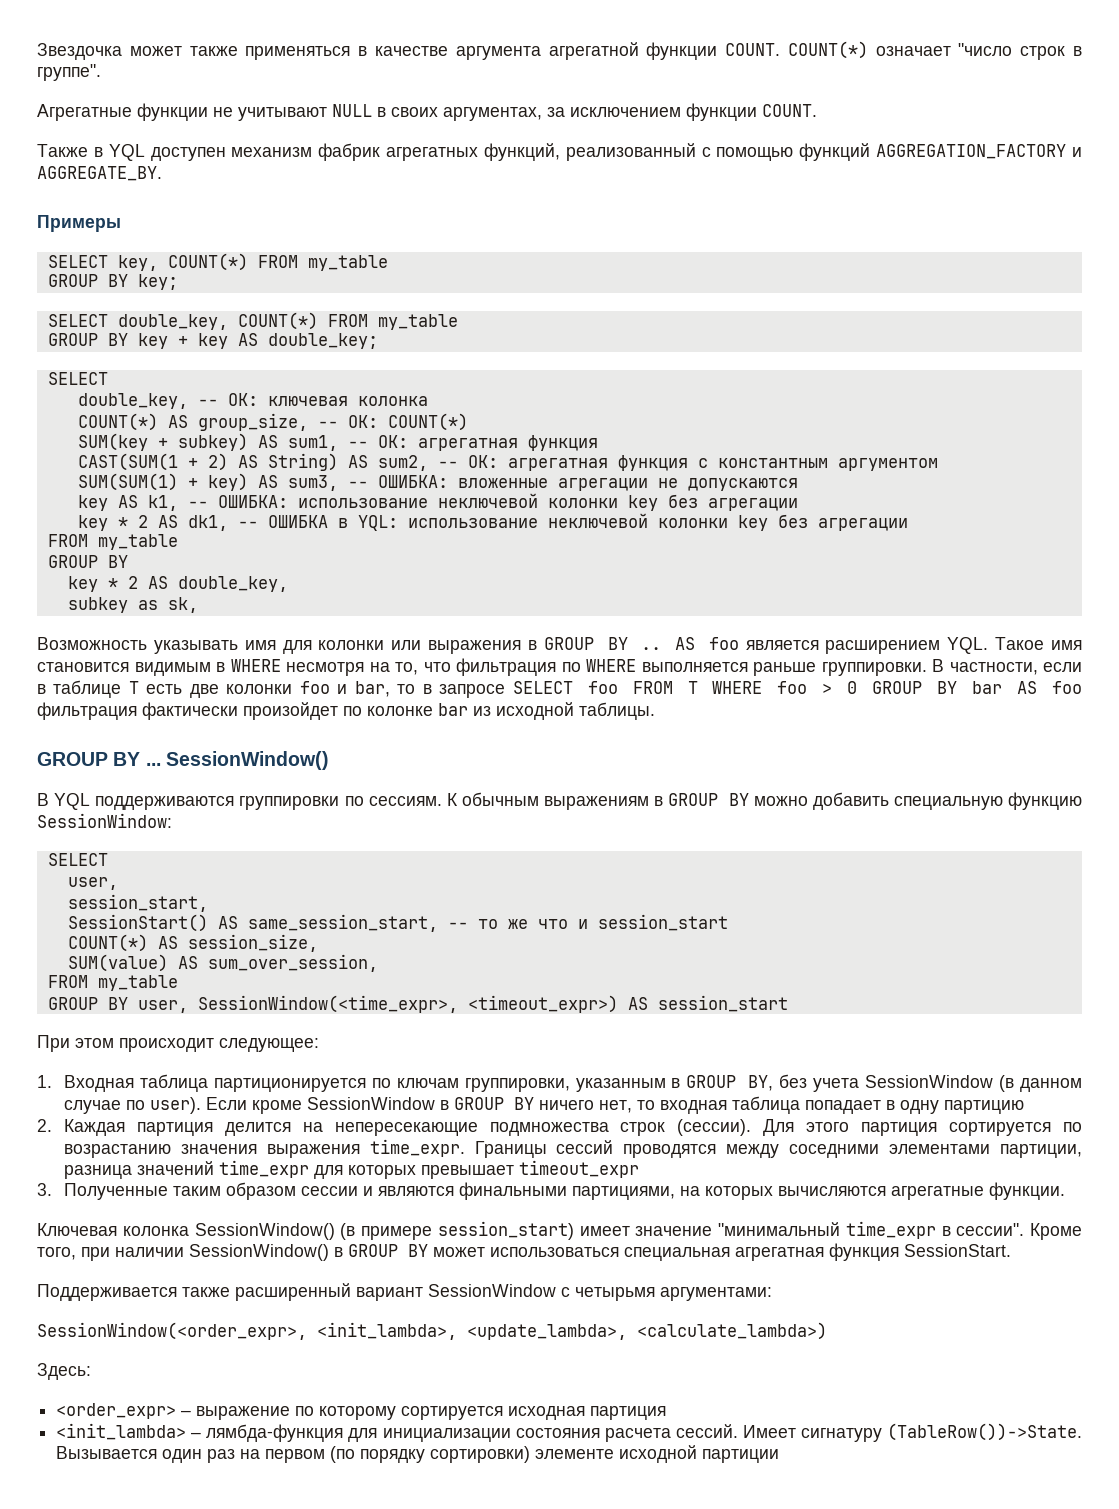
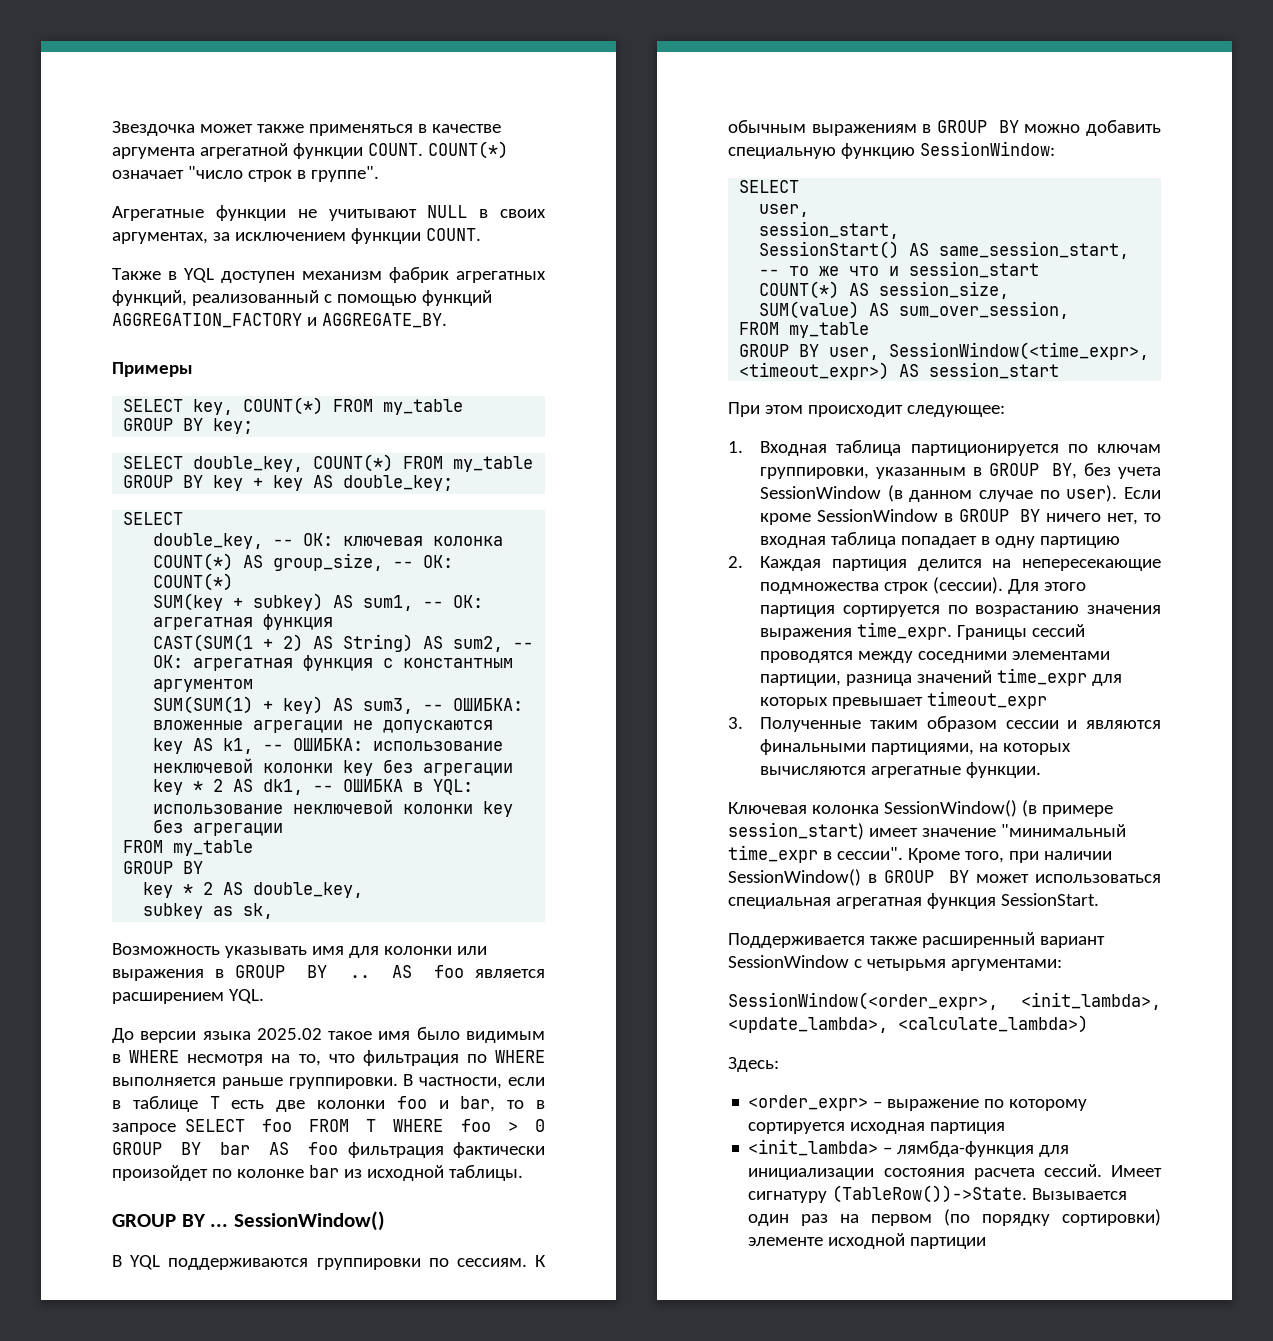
[995,637,1082,650] [37,662,129,672] Такое имя становится -> [112,1027,460,1043] // До версии языка 2025.02 такое имя было

